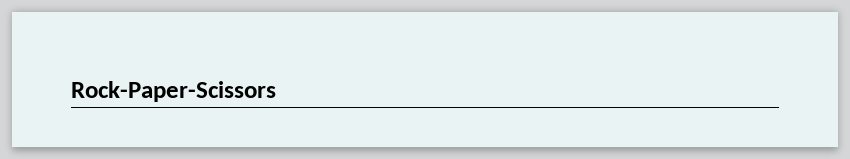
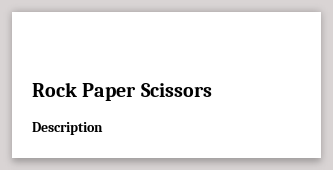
[71,81,276,102] Rock-Paper-Scissors -> [32,82,212,101] [32,122,103,135] Rock Paper Scissors // Description

